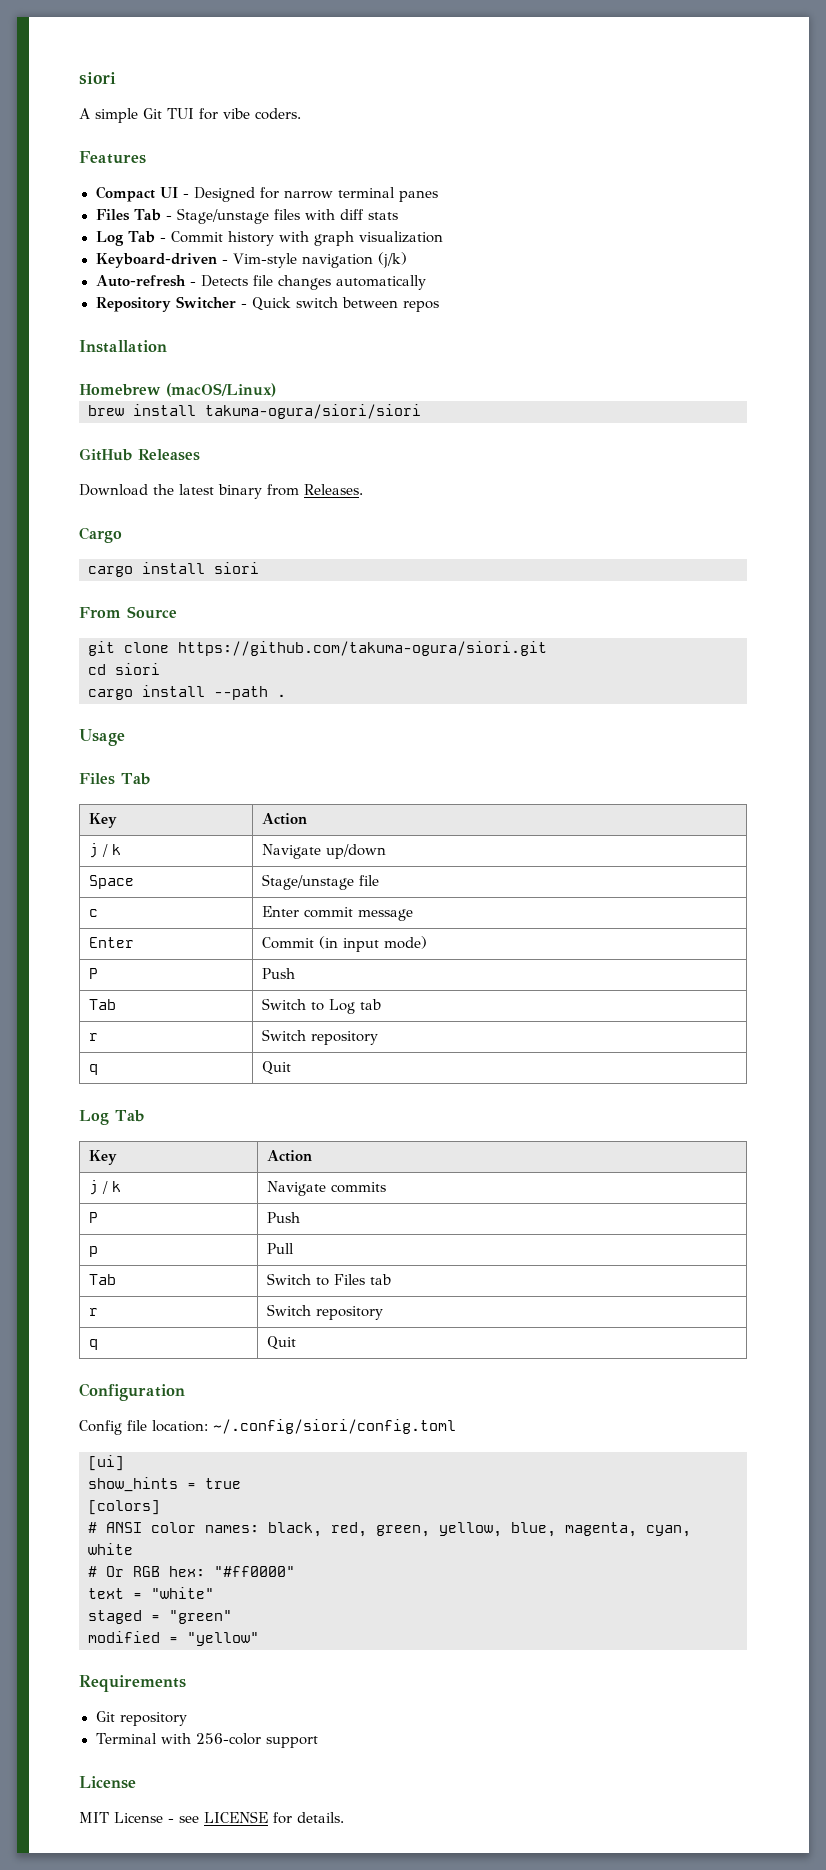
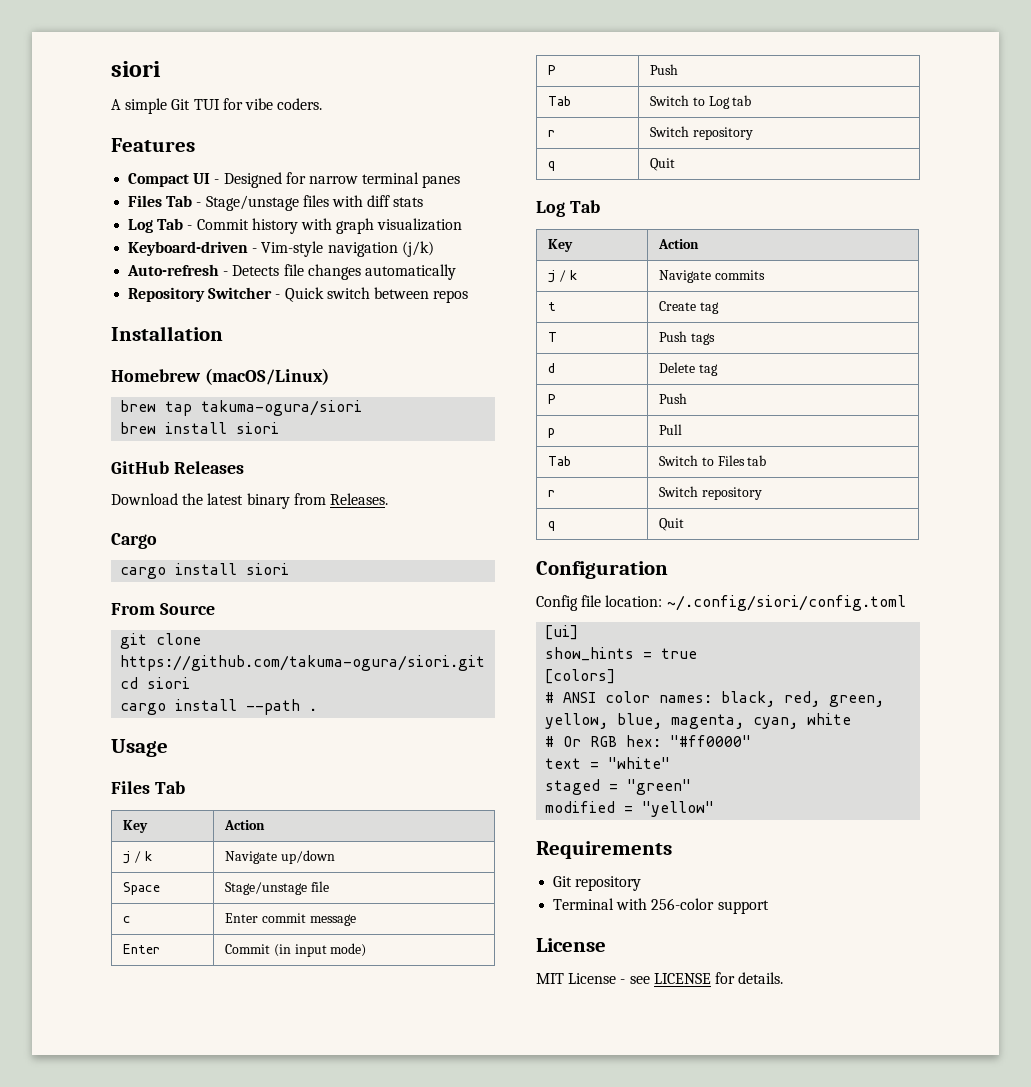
(276, 390) none -> [120,400,363,416] // brew tap takuma-ogura/siori
[205,404,421,419] takuma-ogura/siori/siori -> [236,422,280,434] siori
(386, 1187) none -> [547,302,556,311] [658,301,719,314] [547,332,557,342] [658,331,715,345] [547,363,555,373] [658,362,718,376] // t | Create tag // T | Push tags // d | Delete tag

